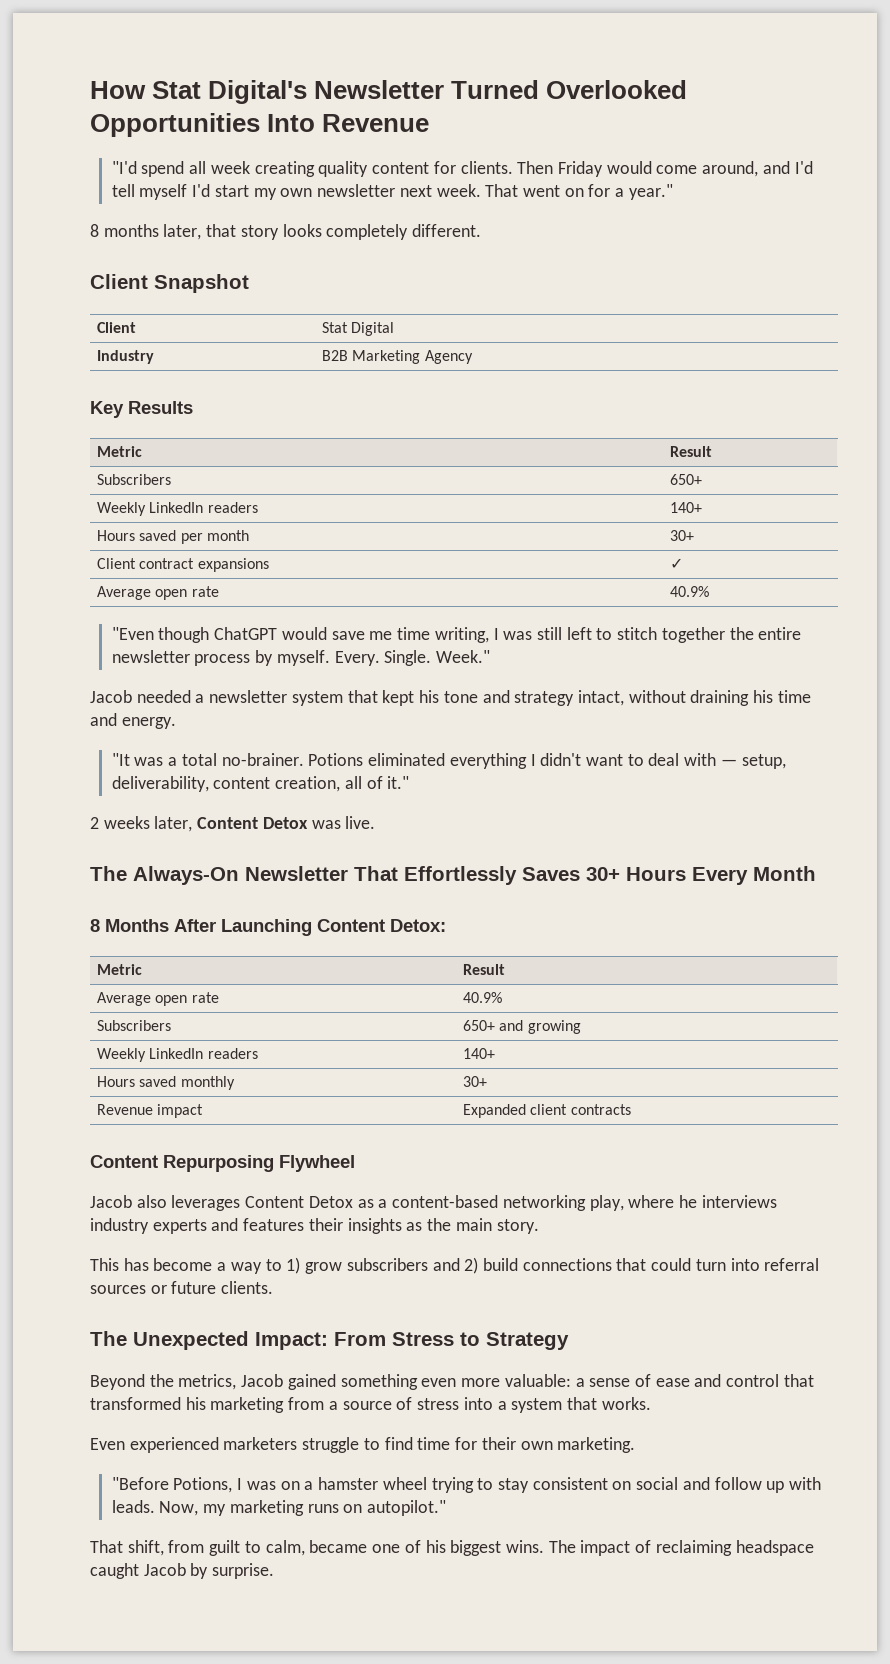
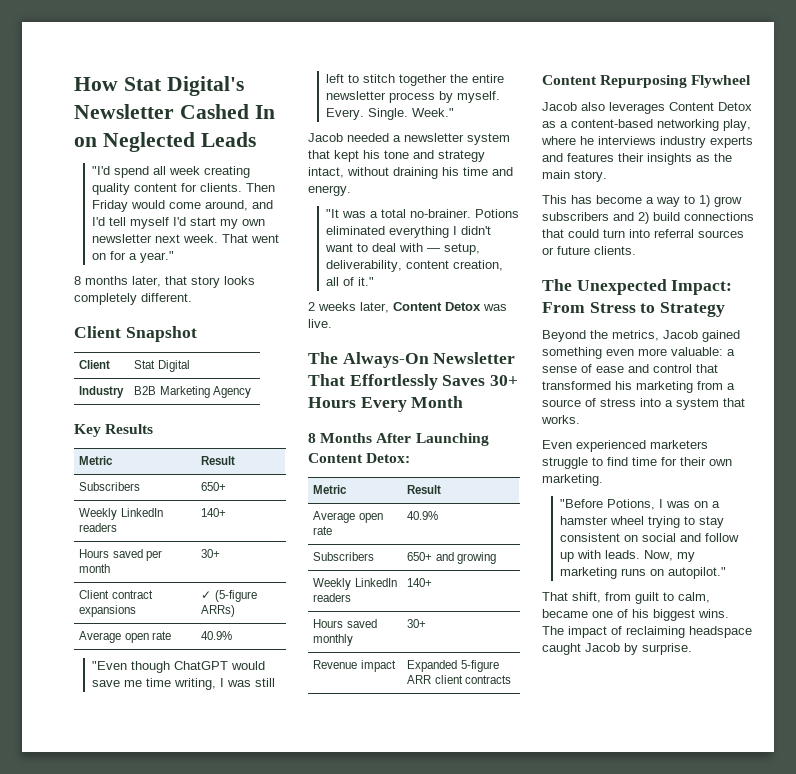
[451,80,688,99] [90,113,430,137] Turned Overlooked Opportunities Into Revenue -> [179,104,275,119] [74,132,256,152] Cashed In on Neglected Leads
(684, 563) none -> [214,590,257,602] [201,605,236,617] (5-figure ARRs)
(527, 1111) none -> [460,660,499,672] [407,675,432,684] 5-figure ARR

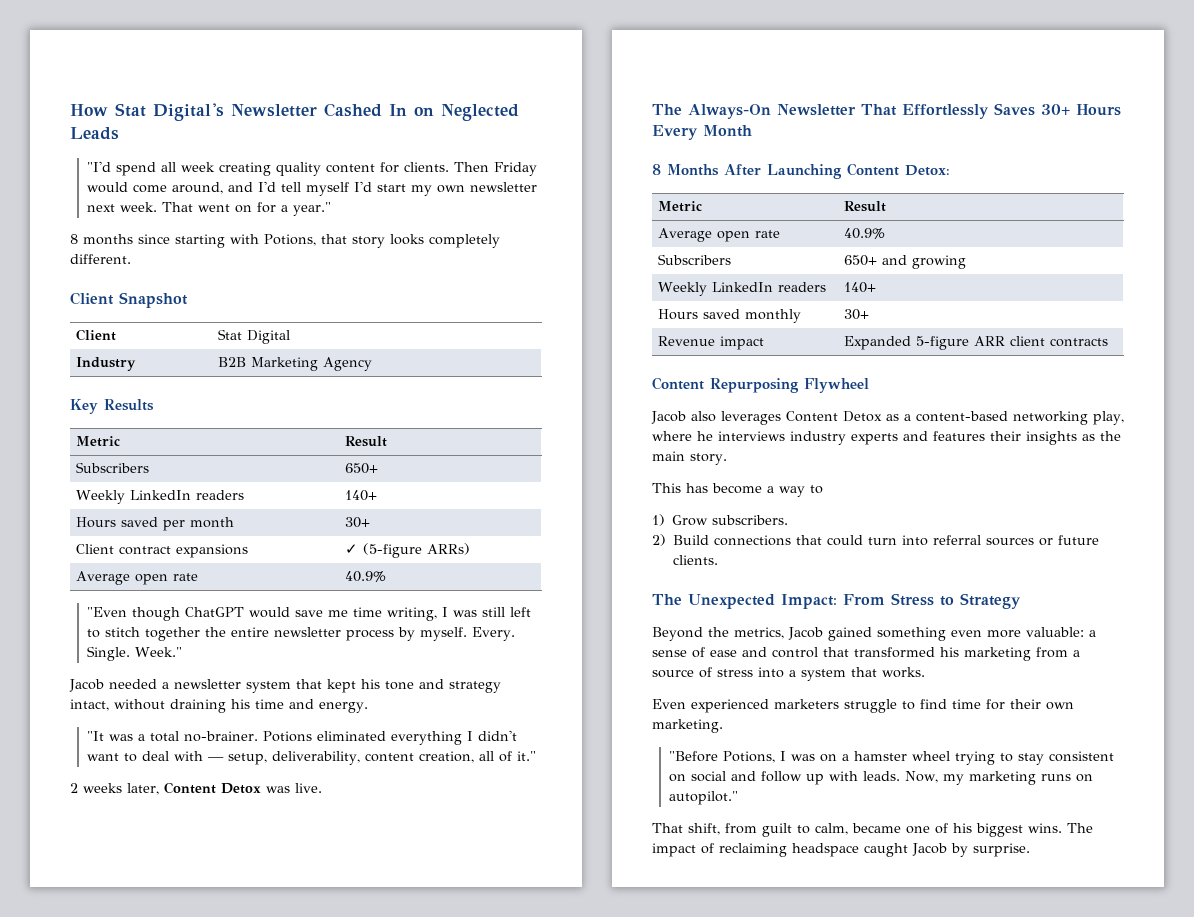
[132,276,161,287] later, -> [138,234,316,248] since starting with Potions,
[699,195,742,207] [542,212,680,224] 1) grow subscribers and 2) build -> [652,514,789,526] [652,534,710,546] // 1) Grow subscribers. // 2) Build

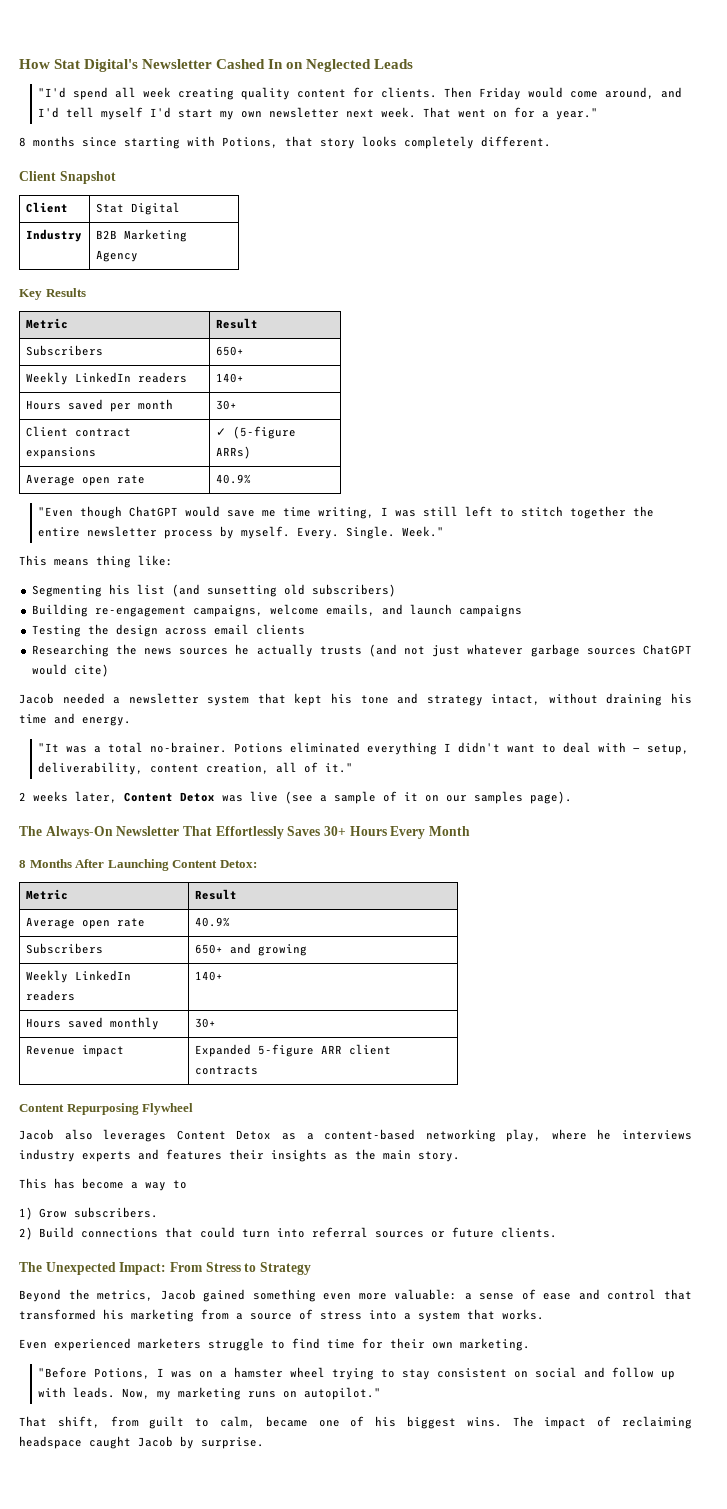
(183, 652) none -> [19,555,173,568] [31,584,396,597] [31,604,522,617] [31,624,305,637] [31,644,692,657] [31,664,109,677] // This means thing like: // Segmenting his list (and sunsetting old subscribers) // Building re-engagement campaigns, welcome emails, and launch campaigns // Testing the design across email clients // Researching the news sources he actually trusts (and not just whatever garbage sources ChatGPT would cite)
[295,783,322,793] live. -> [250,791,572,804] live (see a sample of it on our samples page).

